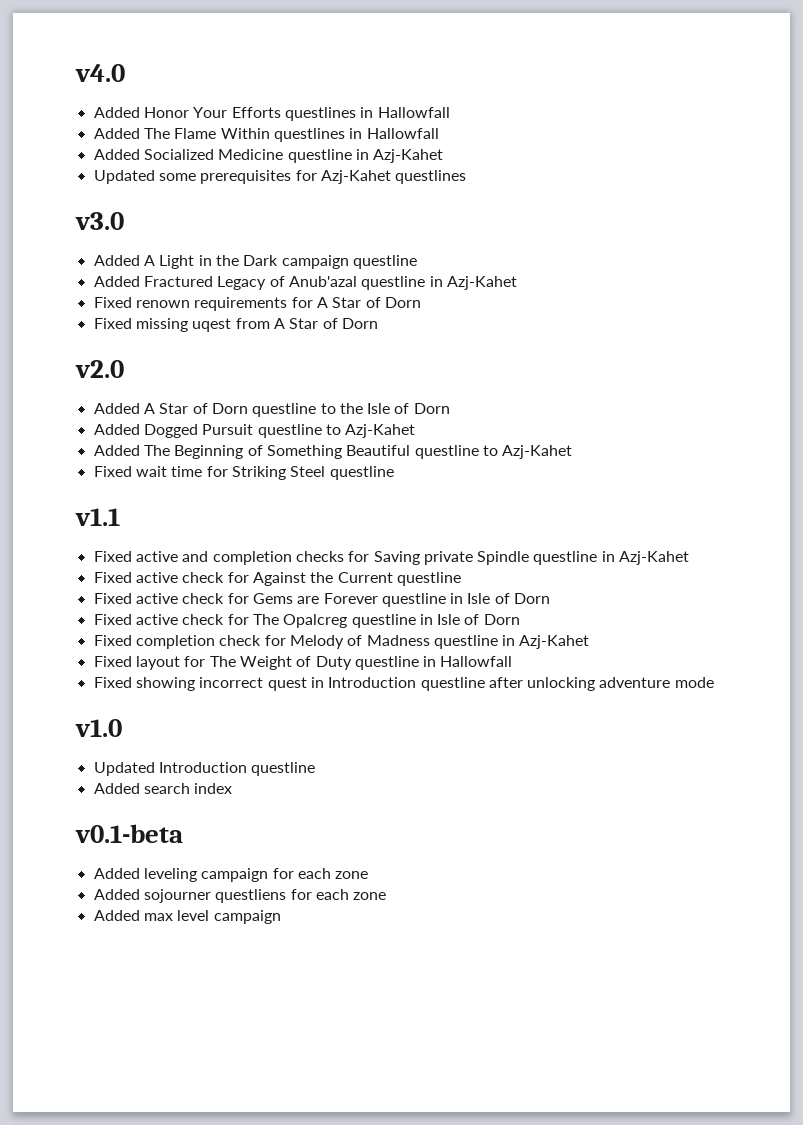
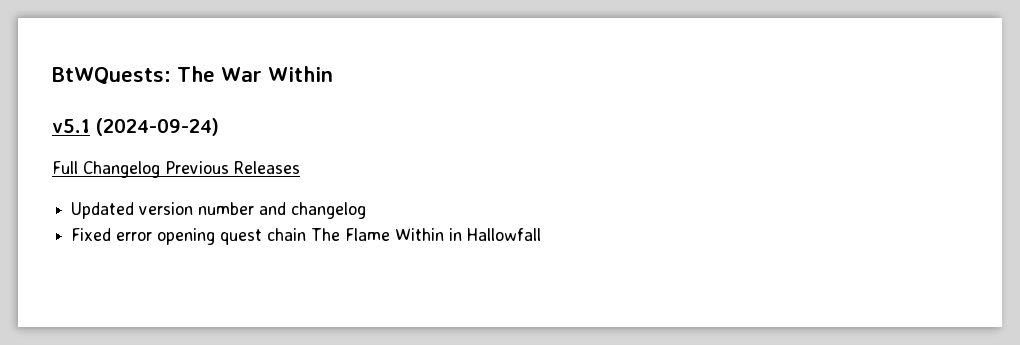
[75,64,125,82] [93,107,450,121] [93,128,140,139] v4.0 // Added Honor Your Efforts questlines in Hallowfall // Added -> [52,66,333,85] [52,118,219,136] [52,161,300,178] [71,202,367,219] [71,228,307,245] BtWQuests: The War Within // v5.1 (2024-09-24) // Full Changelog Previous Releases // Updated version number and changelog // Fixed error opening quest chain
[273,128,439,142] [93,149,444,163] [93,170,467,184] [75,212,124,230] [93,255,417,269] [93,276,517,290] [93,297,421,311] [93,318,378,332] [75,360,124,378] [93,403,450,417] [93,424,416,438] [93,445,573,459] [93,466,394,480] [75,508,120,526] [93,551,690,565] [93,572,461,586] [93,593,551,607] [93,614,520,628] [93,635,590,649] [93,656,513,670] [93,677,714,691] [75,719,122,737] [93,762,316,776] [93,783,233,794] [75,824,183,843] [93,868,369,882] [93,889,387,903] [93,910,281,924] questlines in Hallowfall // Added Socialized Medicine questline in Azj-Kahet // Updated some prerequisites for Azj-Kahet questlines // v3.0 // Added A Light in the Dark campaign questline // Added Fractured Legacy of Anub'azal questline in Azj-Kahet // Fixed renown requirements for A Star of Dorn // Fixed missing uqest from A Star of Dorn // v2.0 // Added A Star of Dorn questline to the Isle of Dorn // Added Dogged Pursuit questline to Azj-Kahet // Added The Beginning of Something Beautiful questline to Azj-Kahet // Fixed wait time for Striking Steel questline // v1.1 // Fixed active and completion checks for Saving private Spindle questline in Azj-Kahet // Fixed active check for Against the Current questline // Fixed active check for Gems are Forever questline in Isle of Dorn // Fixed active check for The Opalcreg questline in Isle of Dorn // Fixed completion check for Melody of Madness questline in Azj-Kahet // Fixed layout for The Weight of Duty questline in Hallowfall // Fixed showing incorrect quest in Introduction questline after unlocking adventure mode // v1.0 // Updated Introduction questline // Added search index // v0.1-beta // Added leveling campaign for each zone // Added sojourner questliens for each zone // Added max level campaign -> [449,228,542,241] in Hallowfall

